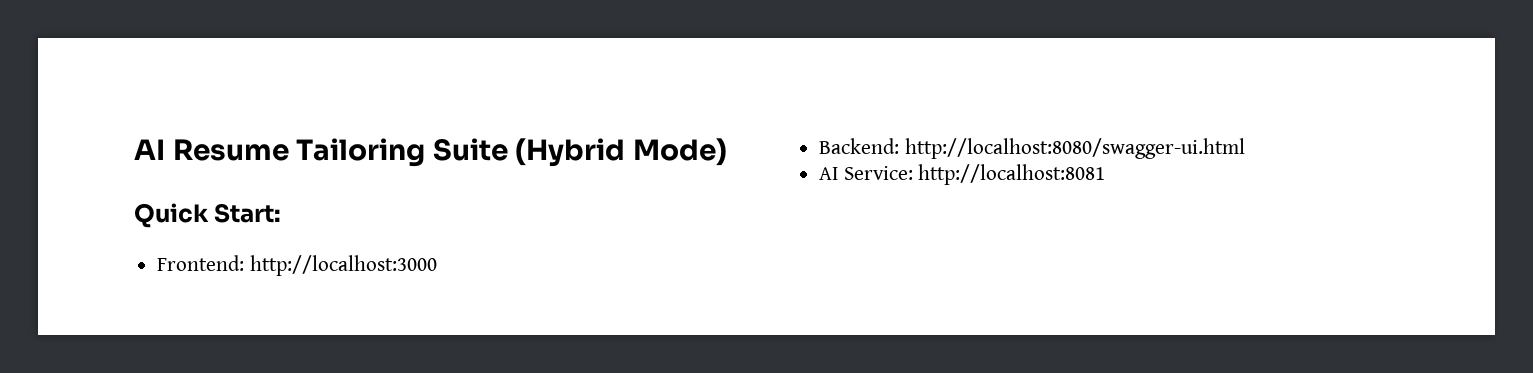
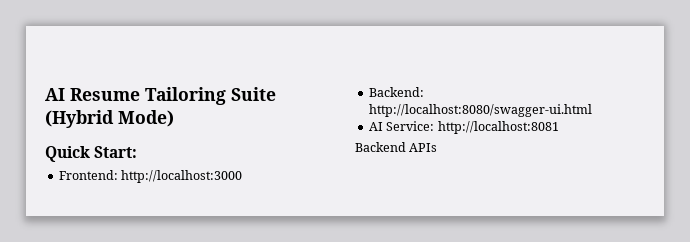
(1106, 174) none -> [355,142,438,152] // Backend APIs

